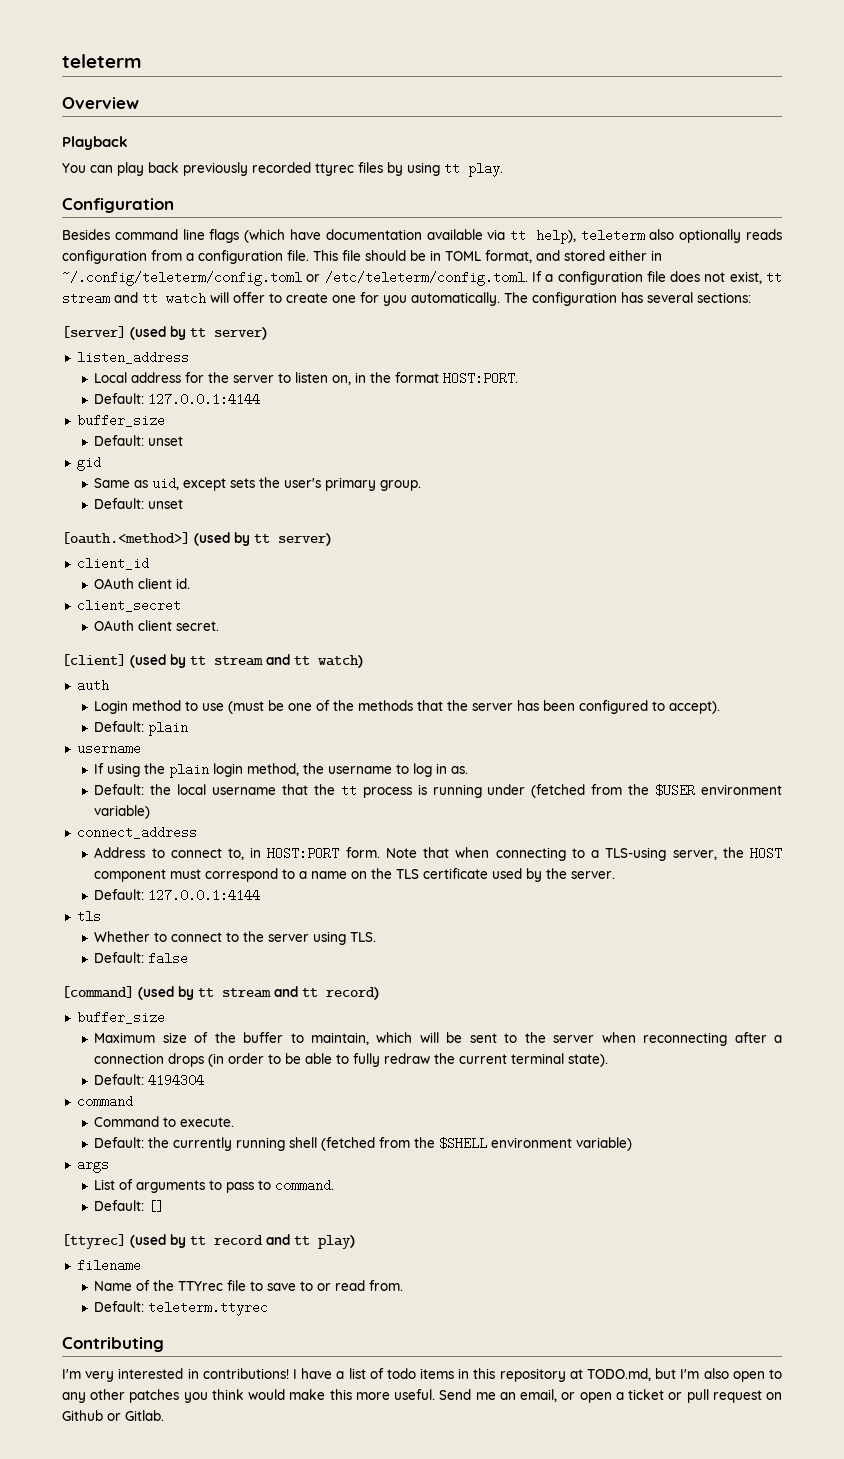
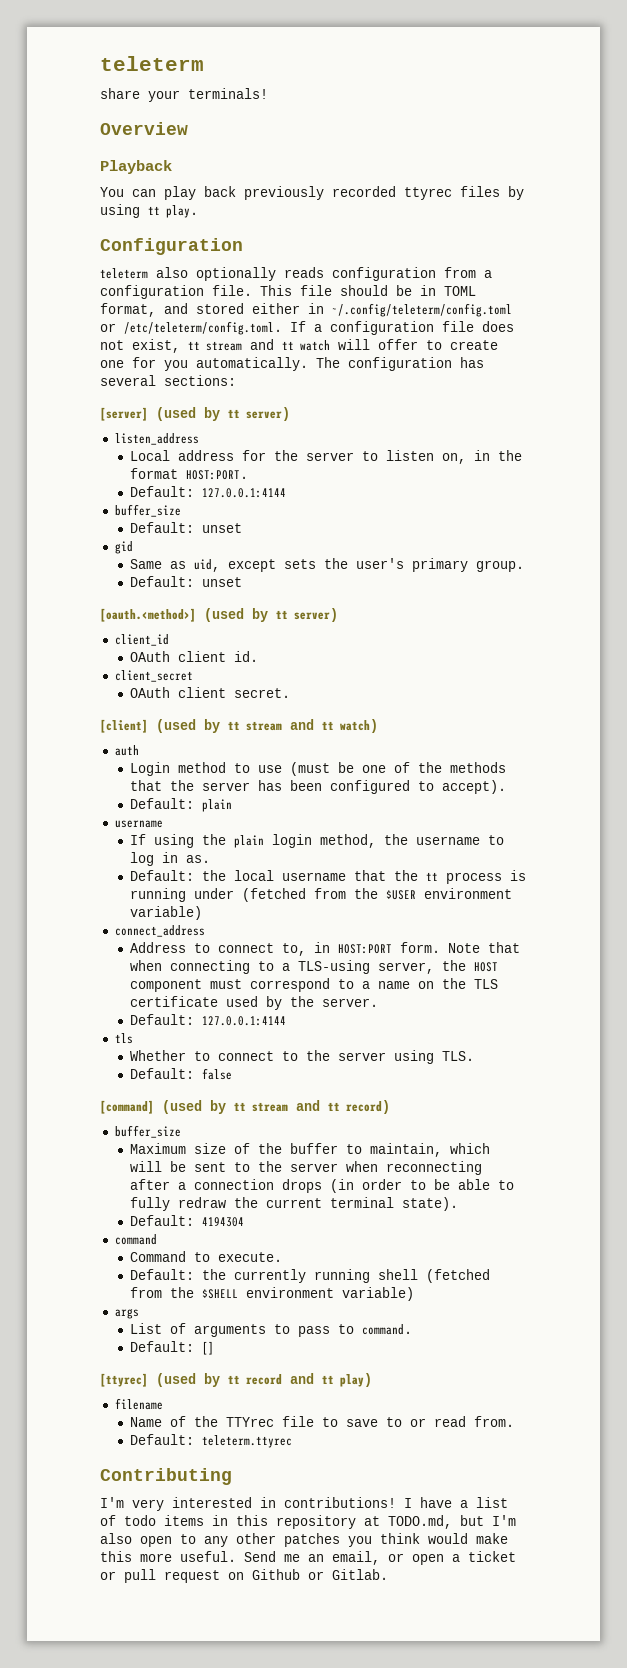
[62,54,142,68] teleterm -> [100,56,204,71] [100,88,268,102] teleterm // share your terminals!
[62,229,576,244] Besides command line flags (which have documentation available via tt help), -> (243, 246) none

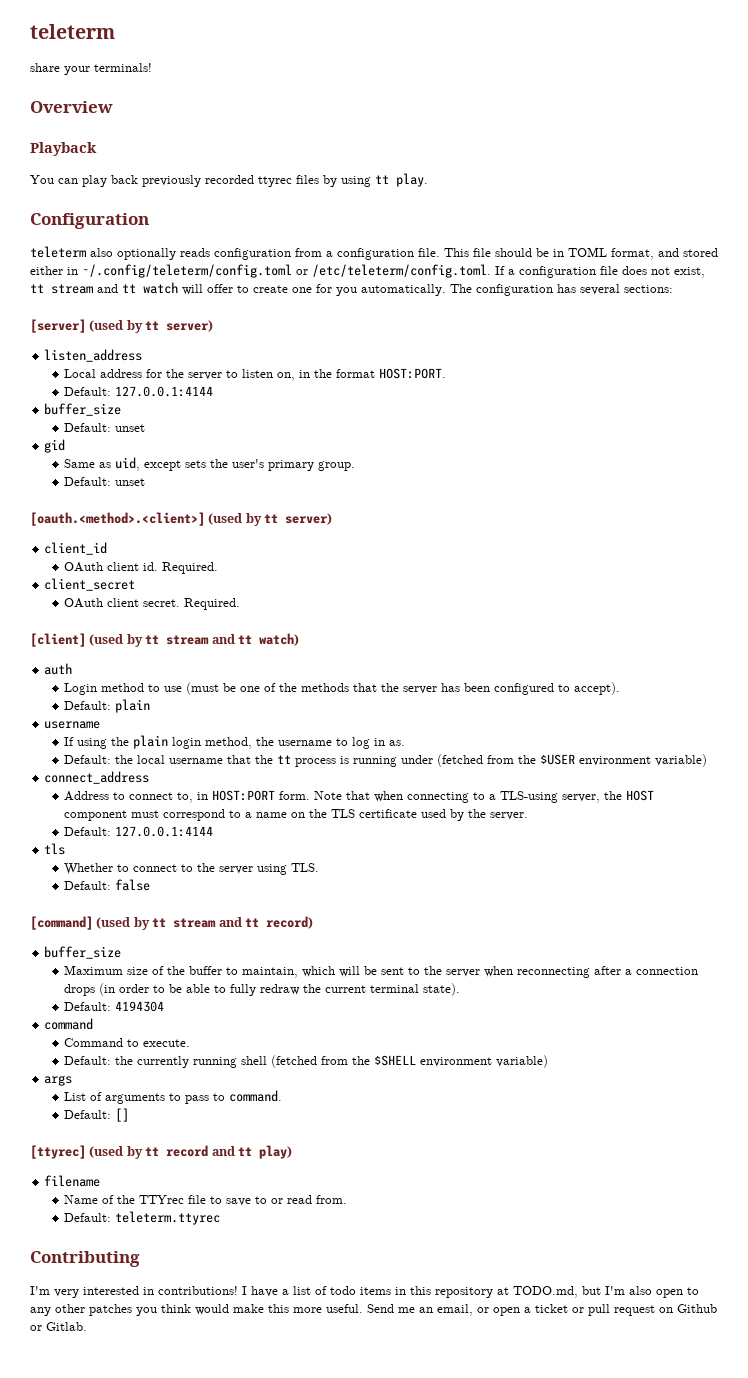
[100,608,196,622] [oauth.<method>] -> [30,512,205,526] [oauth.<method>.<client>]
(259, 656) none -> [162,562,219,574] Required.
(291, 693) none -> [184,598,241,610] Required.

